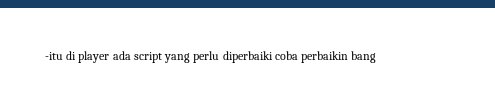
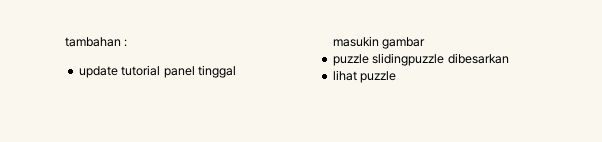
[45,51,377,63] -itu di player ada script yang perlu diperbaiki coba perbaikin bang -> [65,37,128,47] [78,65,236,78] [332,36,426,49] [332,53,509,66] [332,70,397,83] tambahan : // update tutorial panel tinggal masukin gambar // puzzle slidingpuzzle dibesarkan // lihat puzzle

